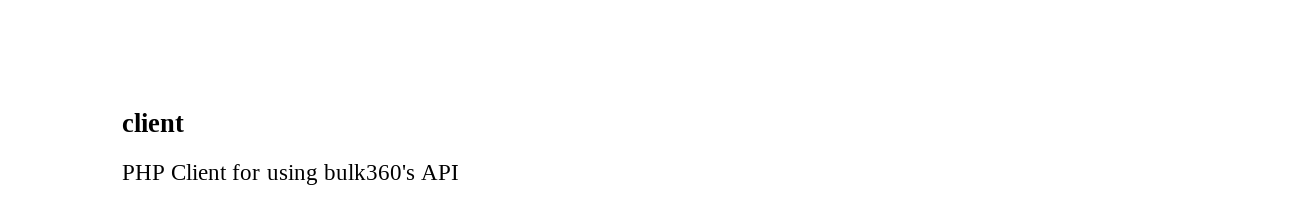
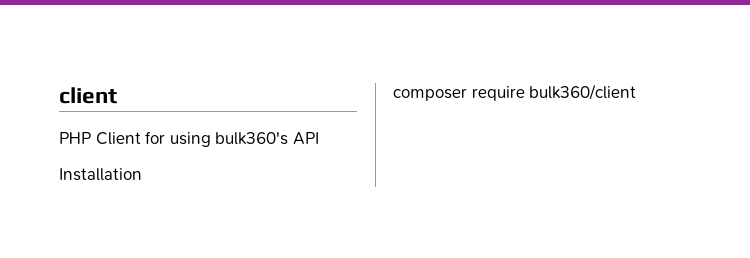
(460, 172) none -> [59,168,142,181] [393,84,637,101] // Installation // composer require bulk360/client

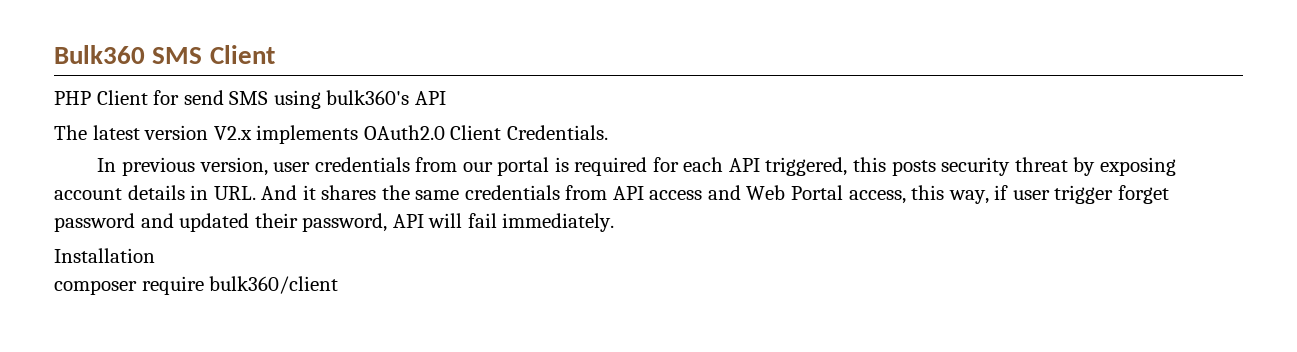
[59,87,117,104] client -> [54,45,275,64] Bulk360 SMS Client
(166, 137) none -> [183,90,269,105] send SMS
(319, 138) none -> [54,125,608,144] [97,157,1176,176] [54,185,1169,204] [54,213,615,232] // The latest version V2.x implements OAuth2.0 Client Credentials. // In previous version, user credentials from our portal is required for each API triggered, this posts security threat by exposing account details in URL. And it shares the same credentials from API access and Web Portal access, this way, if user trigger forget password and updated their password, API will fail immediately.

